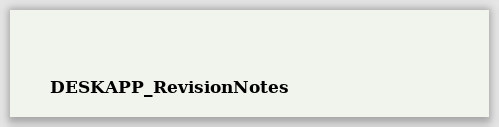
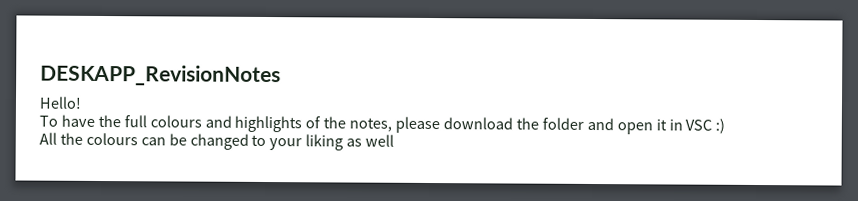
(289, 89) none -> [39,96,82,109] [39,114,726,135] [39,132,395,151] // Hello! // To have the full colours and highlights of the notes, please download the folder and open it in VSC :) // All the colours can be changed to your liking as well

